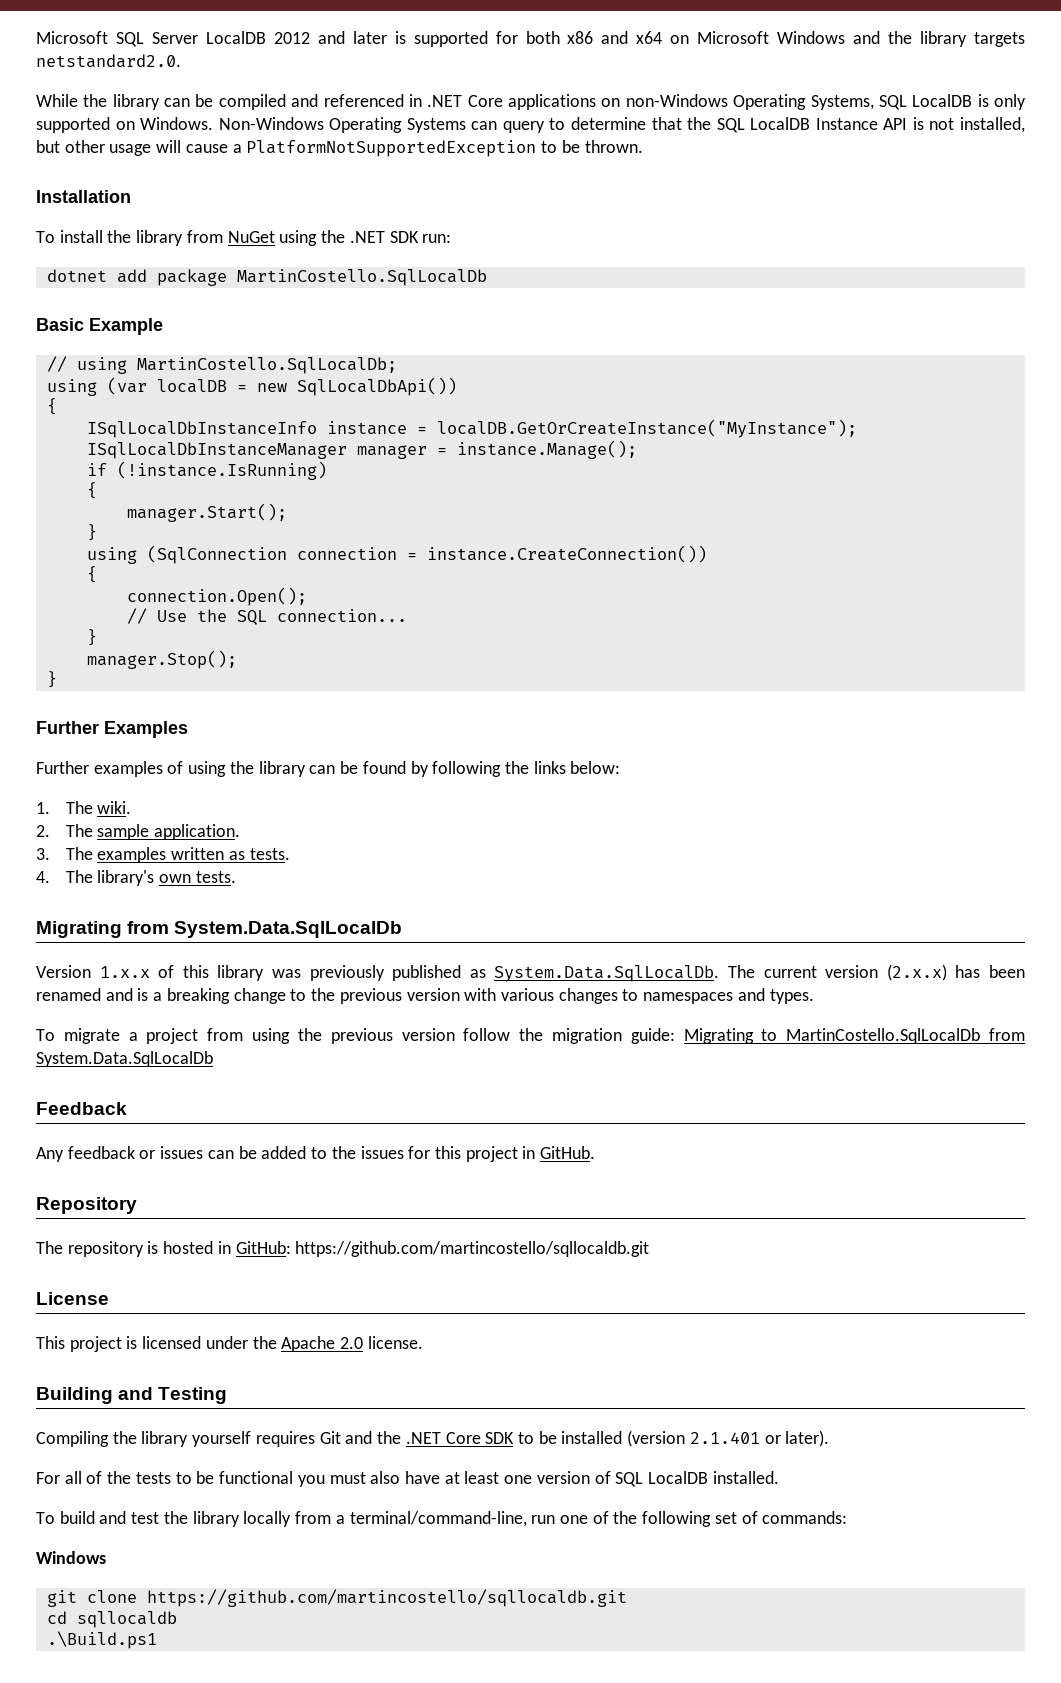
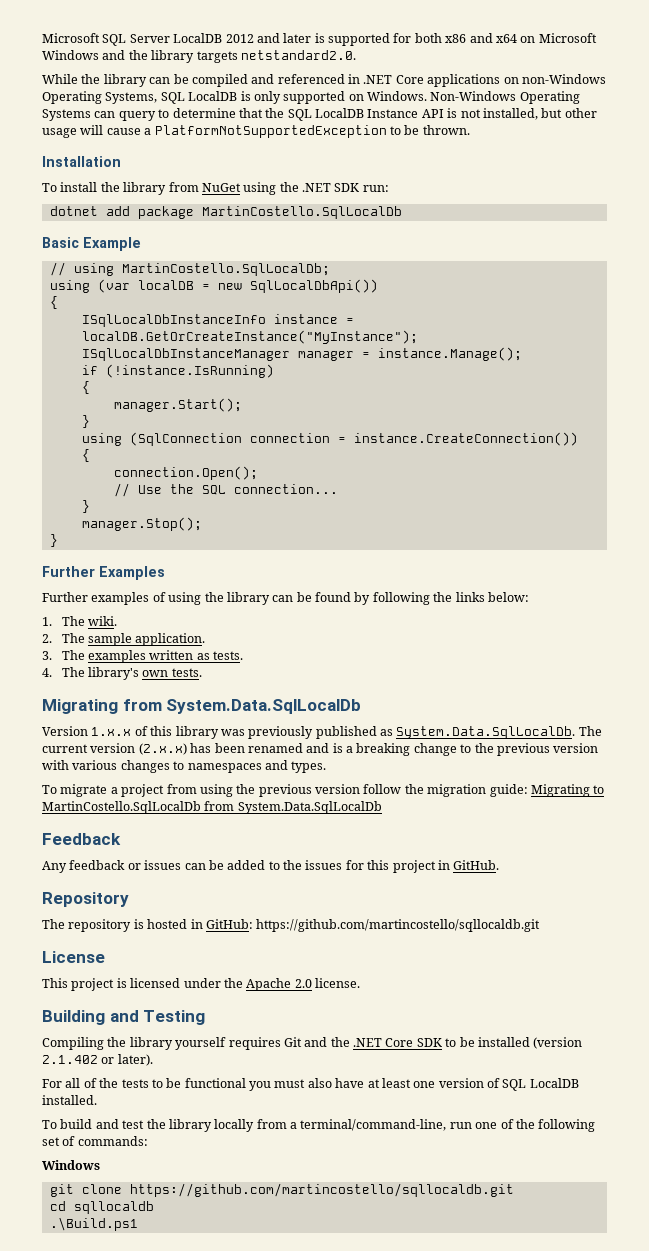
[689,1432,760,1444] 2.1.401 -> [42,1055,98,1064] 2.1.402

